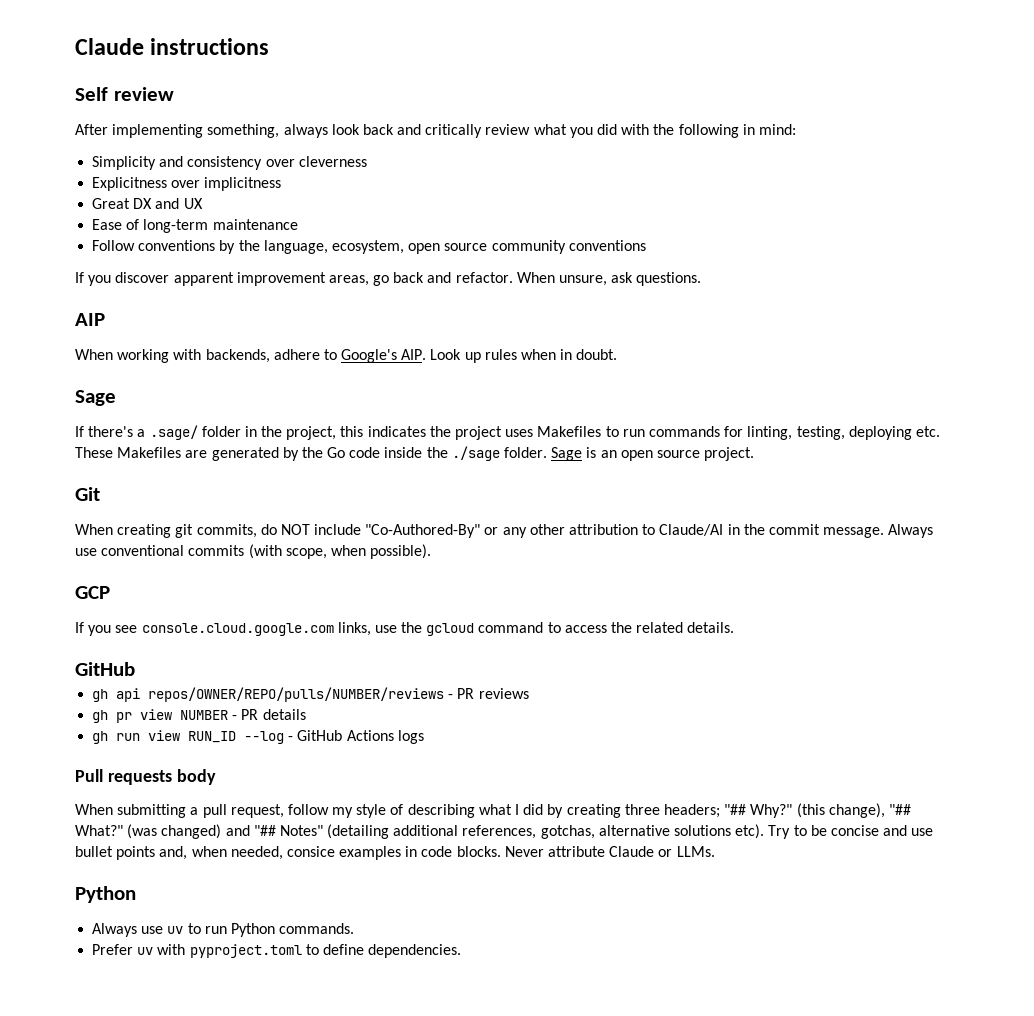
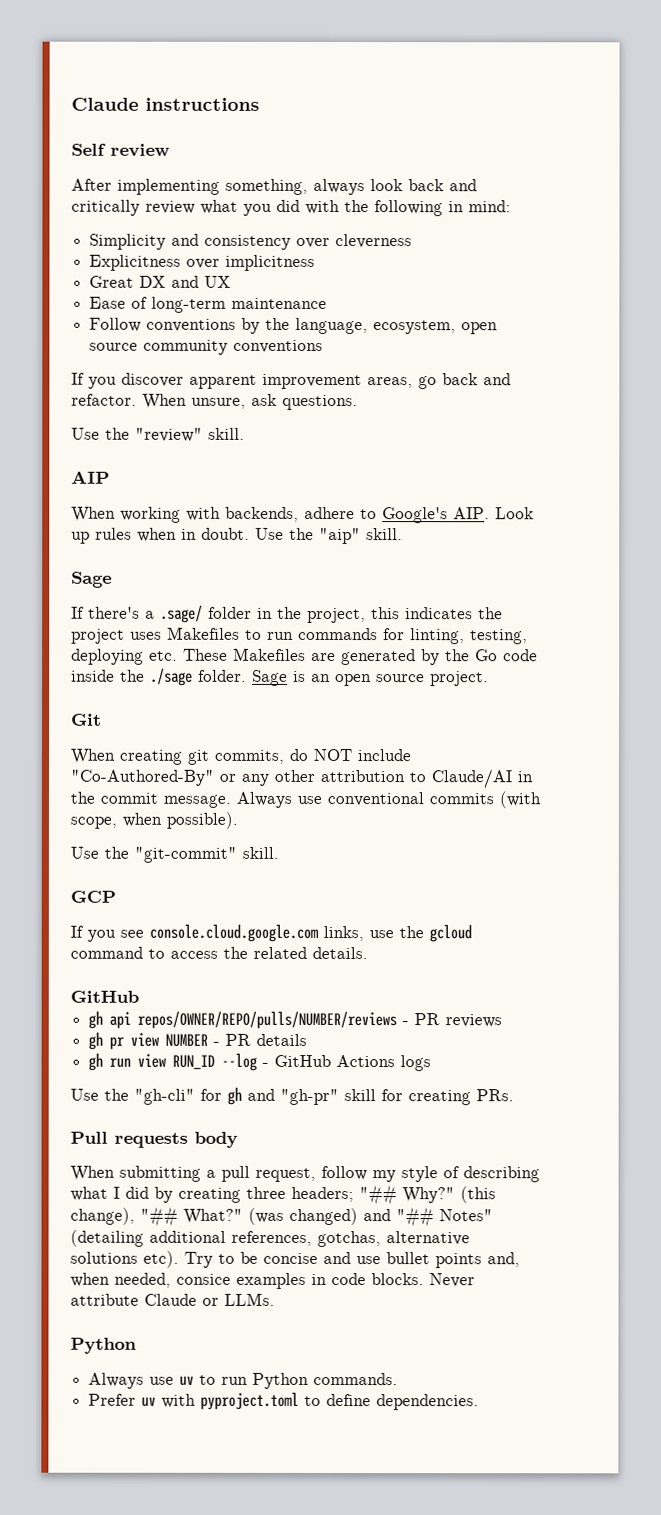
(702, 279) none -> [71,427,245,442] // Use the "review" skill.
(618, 354) none -> [255,527,403,545] Use the "aip" skill.
(432, 551) none -> [70,846,279,863] // Use the "git-commit" skill.
(424, 737) none -> [70,1086,514,1106] // Use the "gh-cli" for gh and "gh-pr" skill for creating PRs.

